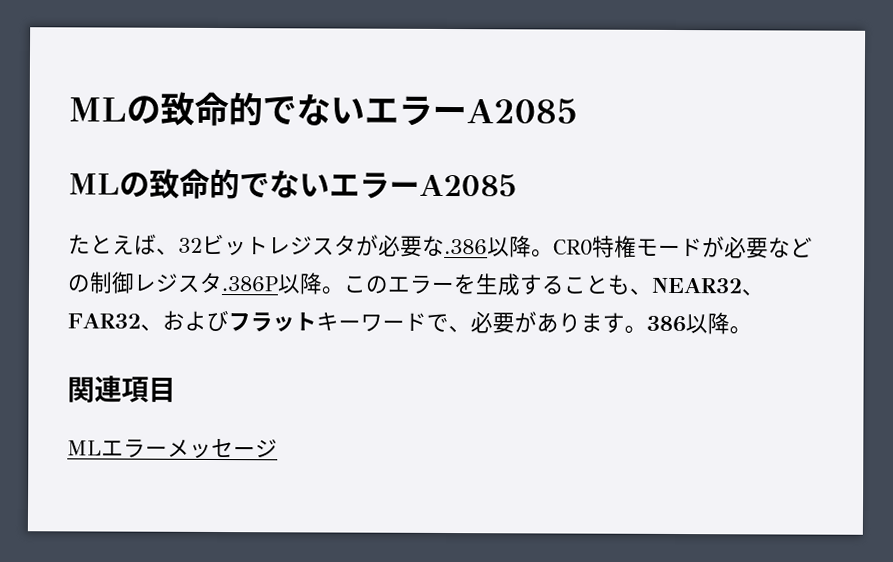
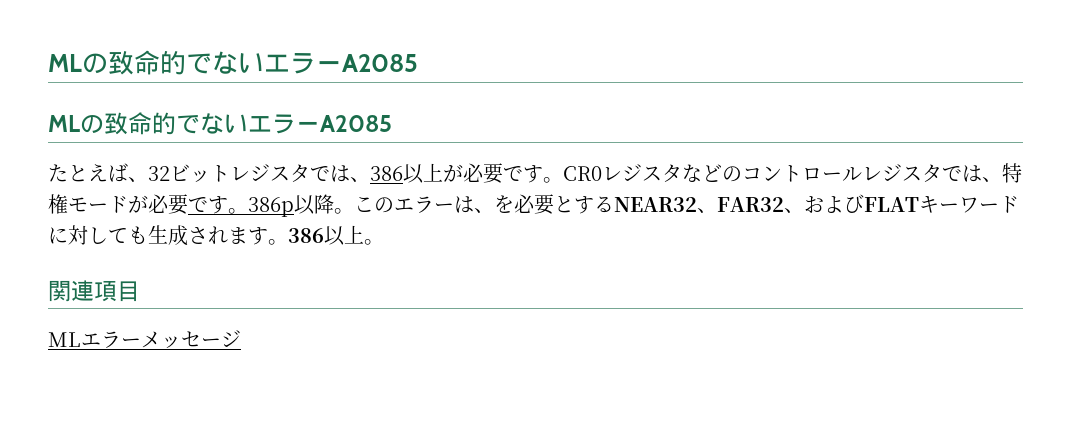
[356,234,813,259] [67,271,652,296] が必要な.386以降。CR0特権モードが必要などの制御レジスタ.386P以降。このエラーを生成することも、 -> [310,163,1022,184] [48,194,614,217] では、386以上が必要です。CR0レジスタなどのコントロールレジスタでは、特権モードが必要です。386p以降。このエラーは、を必要とする
[227,312,317,333] フラット -> [864,197,919,212] FLAT
[425,311,581,334] で、必要があり -> [48,225,228,246] に対しても生成され
[706,312,730,335] 降 -> [344,225,364,244] 上

